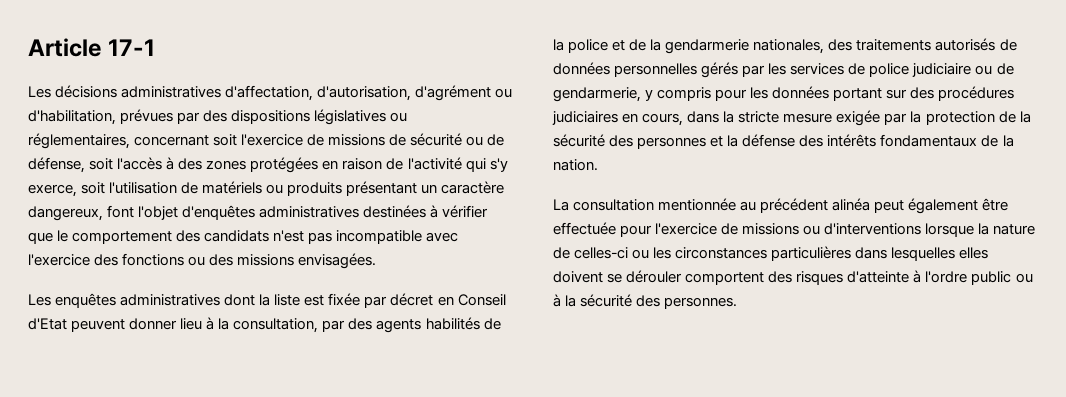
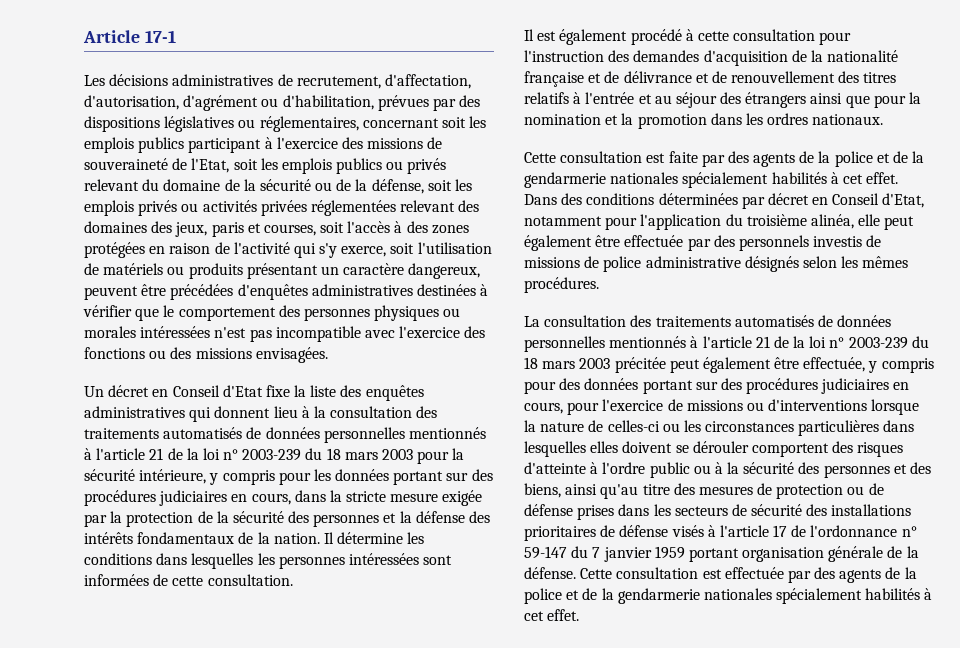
(222, 92) none -> [277,74,381,89] de recrutement,
[241,134,407,146] l'exercice de missions de -> [469,116,487,128] [84,137,443,153] [84,158,447,174] [84,179,256,191] les emplois publics participant à l'exercice des missions de souveraineté de l'Etat, soit les emplois publics ou privés relevant du domaine de la
(505, 140) none -> [355,179,368,191] la
(114, 164) none -> [455,179,473,191] [84,200,480,216] [84,221,345,237] les emplois privés ou activités privées réglementées relevant des domaines des jeux, paris et courses, soit
[107,205,179,220] font l'objet -> [84,284,234,300] peuvent être précédées
[204,230,270,242] candidats -> [303,305,461,321] [84,326,211,338] personnes physiques ou morales intéressées
[28,293,506,308] [28,317,501,333] [553,38,1017,54] [553,62,1014,78] [553,87,641,102] Les enquêtes administratives dont la liste est fixée par décret en Conseil d'Etat peuvent donner lieu à la consultation, par des agents habilités de la police et de la gendarmerie nationales, des traitements autorisés de données personnelles gérés par les services de police judiciaire ou de gendarmerie, -> [84,385,424,401] [84,406,438,422] [84,427,486,443] [84,448,465,464] [84,469,207,484] Un décret en Conseil d'Etat fixe la liste des enquêtes administratives qui donnent lieu à la consultation des traitements automatisés de données personnelles mentionnés à l'article 21 de la loi n° 2003-239 du 18 mars 2003 pour la sécurité intérieure,
[553,198,1009,214] [553,222,616,235] // La consultation mentionnée au précédent alinéa peut également être effectuée -> [323,532,425,544] [84,553,453,569] [84,574,293,586] [524,29,852,45] [524,50,899,66] [524,71,897,87] [524,92,922,108] [524,113,884,129] [524,151,925,167] [524,172,899,188] [524,193,925,209] [524,214,915,230] [524,235,882,251] [524,256,909,272] [524,277,599,293] [524,315,892,327] [524,336,929,352] [524,357,934,373] [524,378,910,394] [524,402,563,414] Il détermine les conditions dans lesquelles les personnes intéressées sont informées de cette consultation. // Il est également procédé à cette consultation pour l'instruction des demandes d'acquisition de la nationalité française et de délivrance et de renouvellement des titres relatifs à l'entrée et au séjour des étrangers ainsi que pour la nomination et la promotion dans les ordres nationaux. // Cette consultation est faite par des agents de la police et de la gendarmerie nationales spécialement habilités à cet effet. Dans des conditions déterminées par décret en Conseil d'Etat, notamment pour l'application du troisième alinéa, elle peut également être effectuée par des personnels investis de missions de police administrative désignés selon les mêmes procédures. // La consultation des traitements automatisés de données personnelles mentionnés à l'article 21 de la loi n° 2003-239 du 18 mars 2003 précitée peut également être effectuée, y compris pour des données portant sur des procédures judiciaires en cours,
[664,297,738,309] personnes. -> [823,462,932,478] [524,483,884,499] [524,504,912,520] [524,525,917,541] [524,546,919,562] [524,567,917,583] [524,588,933,604] [524,609,580,621] personnes et des biens, ainsi qu'au titre des mesures de protection ou de défense prises dans les secteurs de sécurité des installations prioritaires de défense visés à l'article 17 de l'ordonnance n° 59-147 du 7 janvier 1959 portant organisation générale de la défense. Cette consultation est effectuée par des agents de la police et de la gendarmerie nationales spécialement habilités à cet effet.

